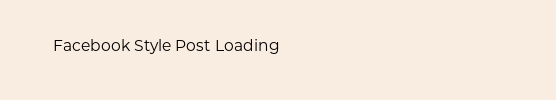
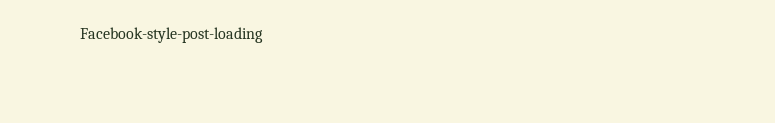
[53,39,280,54] Facebook Style Post Loading -> [80,27,263,43] Facebook-style-post-loading

